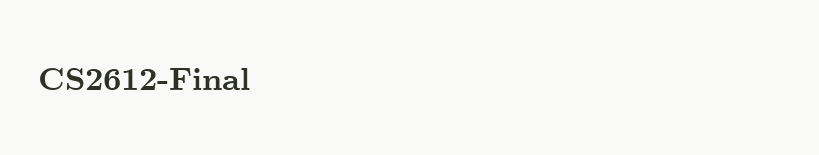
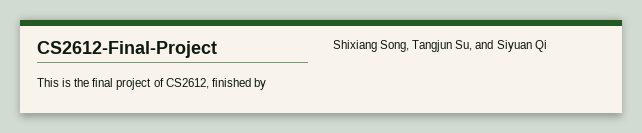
[38,68,250,90] CS2612-Final -> [37,41,217,58] [37,78,266,90] [333,40,547,52] CS2612-Final-Project // This is the final project of CS2612, finished by Shixiang Song, Tangjun Su, and Siyuan Qi

